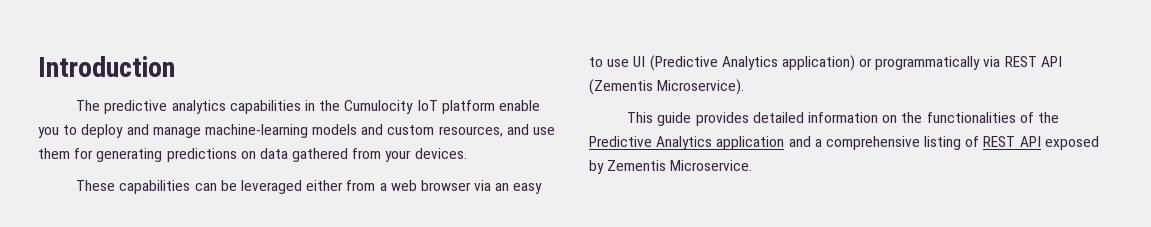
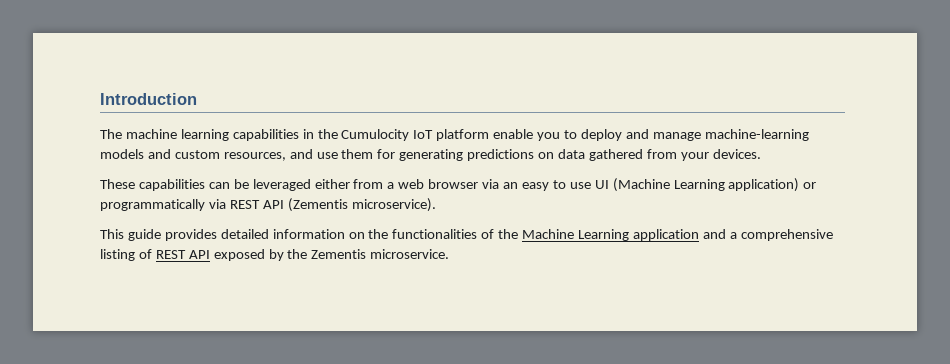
[104,100,226,114] predictive analytics -> [125,129,229,141] machine learning
[649,55,778,71] (Predictive Analytics -> [612,178,725,192] (Machine Learning
[657,79,745,95] Microservice). -> [351,198,436,212] microservice).
[589,136,713,150] Predictive Analytics -> [522,229,630,241] Machine Learning
[607,160,753,171] Zementis Microservice. -> [287,249,450,259] the Zementis microservice.

